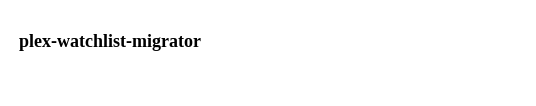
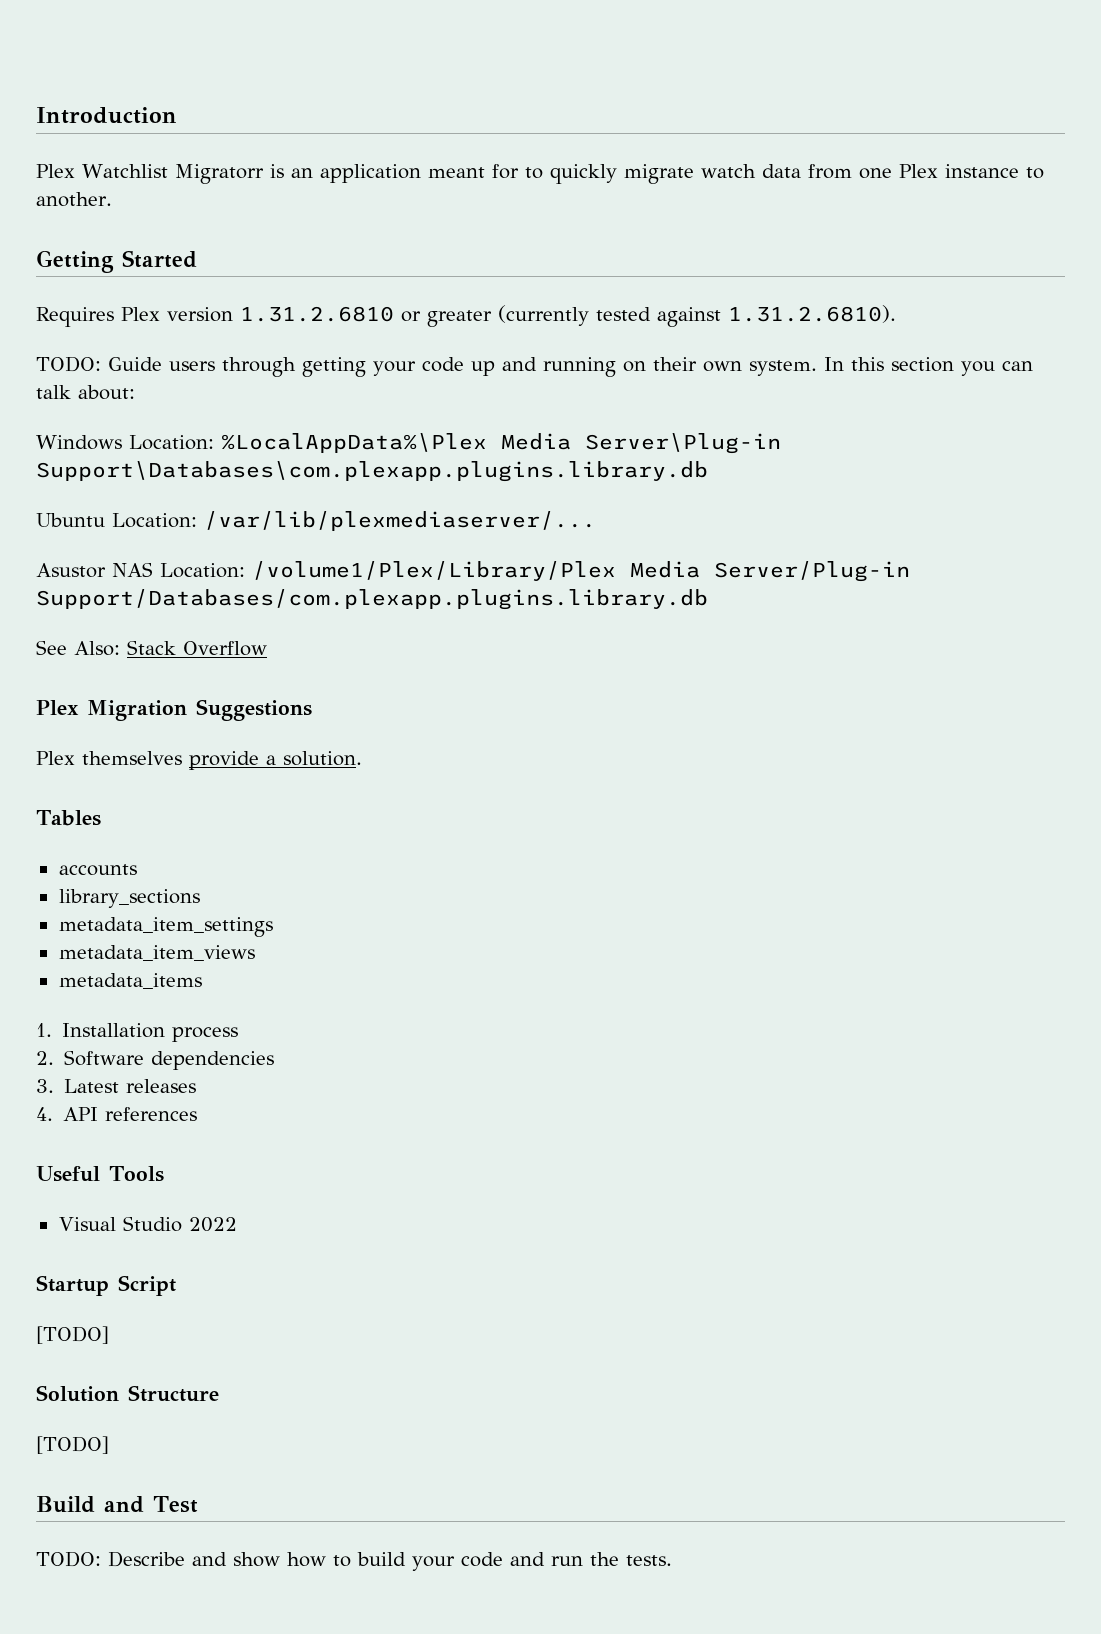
[19,34,201,51] plex-watchlist-migrator -> [36,107,177,124] [36,164,1044,184] [36,192,112,207] [36,250,197,273] [36,305,896,327] [36,356,1033,377] [36,385,135,400] [36,433,781,454] [36,461,708,482] [36,511,596,531] [36,561,910,582] [36,589,708,610] [36,640,267,656] [36,699,312,721] [36,751,362,770] [36,810,101,826] [58,864,137,876] [58,889,200,908] [58,917,273,937] [58,945,255,961] [58,973,202,989] [36,1023,239,1042] [36,1050,275,1070] [36,1079,197,1093] [36,1107,198,1121] [36,1166,164,1182] [58,1216,237,1232] [36,1275,176,1296] [36,1326,109,1344] [36,1385,219,1402] [36,1436,109,1454] [36,1496,198,1513] [36,1551,672,1571] Introduction // Plex Watchlist Migratorr is an application meant for to quickly migrate watch data from one Plex instance to another. // Getting Started // Requires Plex version 1.31.2.6810 or greater (currently tested against 1.31.2.6810). // TODO: Guide users through getting your code up and running on their own system. In this section you can talk about: // Windows Location: %LocalAppData%\Plex Media Server\Plug-in Support\Databases\com.plexapp.plugins.library.db // Ubuntu Location: /var/lib/plexmediaserver/... // Asustor NAS Location: /volume1/Plex/Library/Plex Media Server/Plug-in Support/Databases/com.plexapp.plugins.library.db // See Also: Stack Overflow // Plex Migration Suggestions // Plex themselves provide a solution. // Tables // accounts // library_sections // metadata_item_settings // metadata_item_views // metadata_items // 1. Installation process // 2. Software dependencies // 3. Latest releases // 4. API references // Useful Tools // Visual Studio 2022 // Startup Script // [TODO] // Solution Structure // [TODO] // Build and Test // TODO: Describe and show how to build your code and run the tests.

